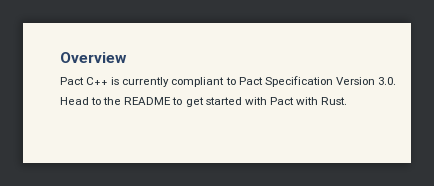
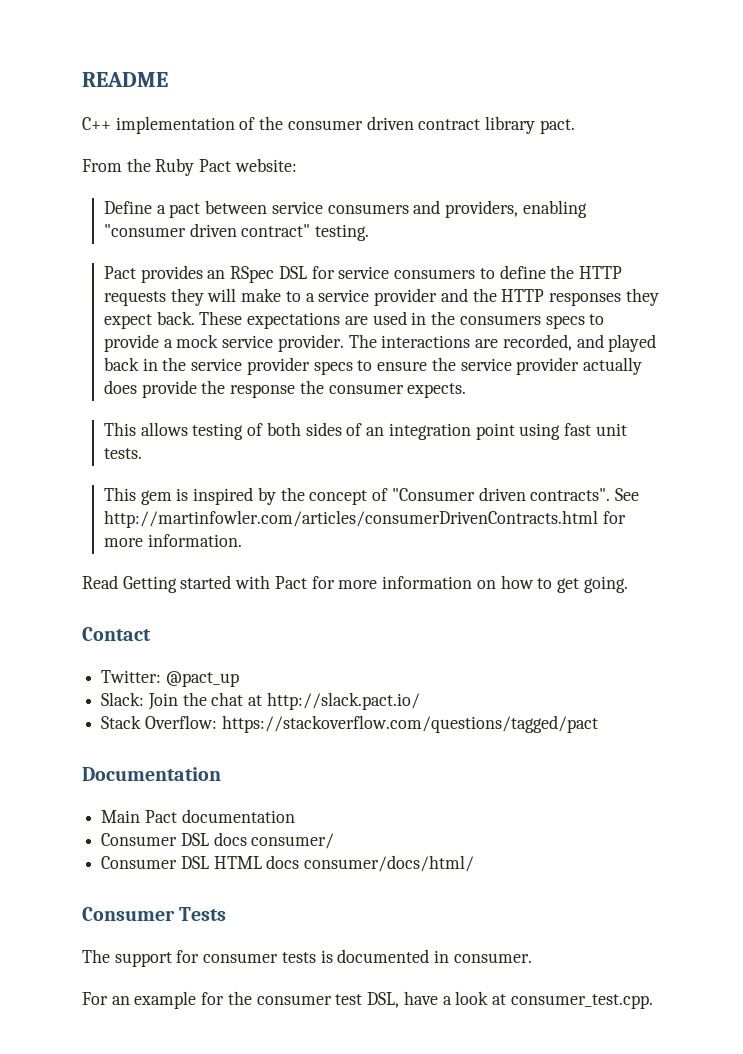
[60,52,127,63] [60,76,396,87] [60,97,348,107] Overview // Pact C++ is currently compliant to Pact Specification Version 3.0. // Head to the README to get started with Pact with Rust. -> [82,72,168,87] [82,116,575,134] [82,158,297,176] [104,200,587,218] [104,223,370,241] [104,265,622,283] [104,288,659,306] [104,311,605,329] [104,334,657,352] [104,357,642,375] [104,380,467,398] [104,422,627,440] [104,448,143,459] [104,487,639,505] [104,510,626,528] [104,534,242,547] [82,575,628,593] [82,627,151,641] [101,670,239,687] [101,692,420,710] [101,715,598,733] [82,767,221,781] [101,809,295,823] [101,832,335,849] [101,855,475,872] [82,907,227,921] [82,949,532,967] [82,991,653,1009] README // C++ implementation of the consumer driven contract library pact. // From the Ruby Pact website: // Define a pact between service consumers and providers, enabling "consumer driven contract" testing. // Pact provides an RSpec DSL for service consumers to define the HTTP requests they will make to a service provider and the HTTP responses they expect back. These expectations are used in the consumers specs to provide a mock service provider. The interactions are recorded, and played back in the service provider specs to ensure the service provider actually does provide the response the consumer expects. // This allows testing of both sides of an integration point using fast unit tests. // This gem is inspired by the concept of "Consumer driven contracts". See http://martinfowler.com/articles/consumerDrivenContracts.html for more information. // Read Getting started with Pact for more information on how to get going. // Contact // Twitter: @pact_up // Slack: Join the chat at http://slack.pact.io/ // Stack Overflow: https://stackoverflow.com/questions/tagged/pact // Documentation // Main Pact documentation // Consumer DSL docs consumer/ // Consumer DSL HTML docs consumer/docs/html/ // Consumer Tests // The support for consumer tests is documented in consumer. // For an example for the consumer test DSL, have a look at consumer_test.cpp.

